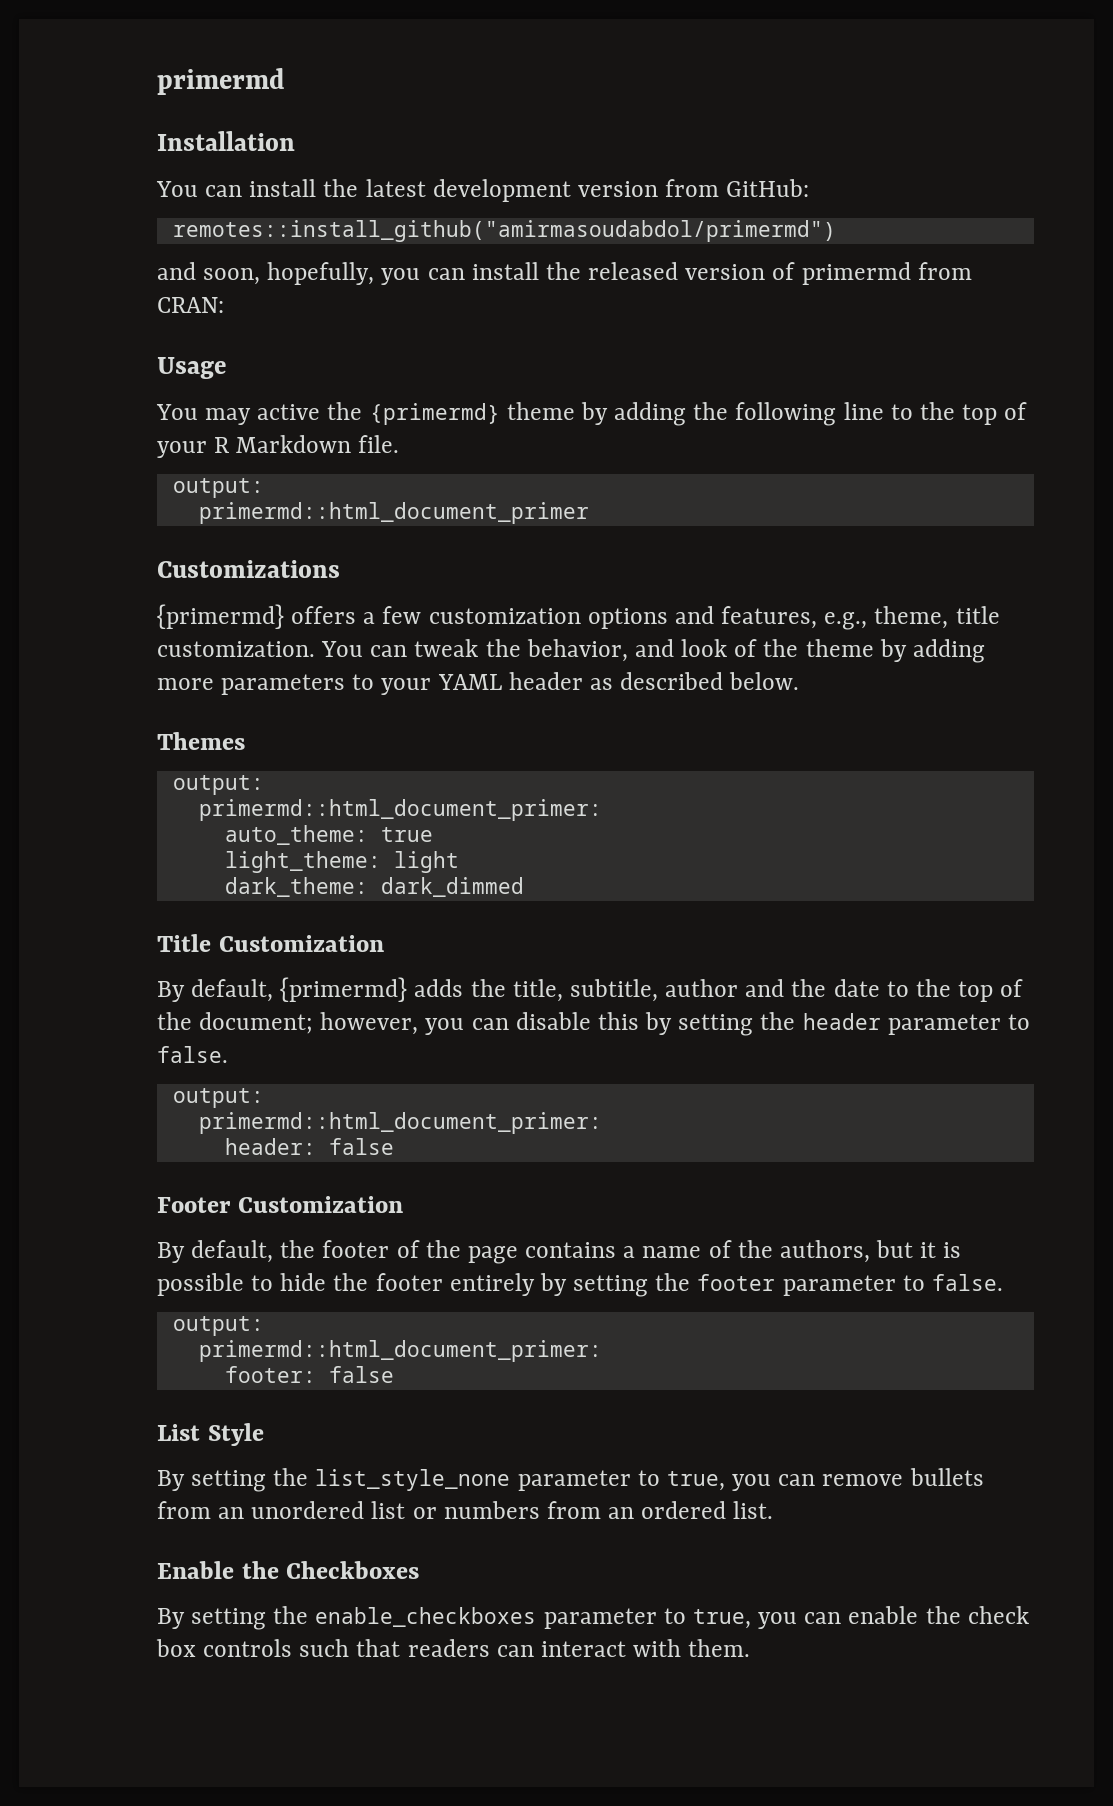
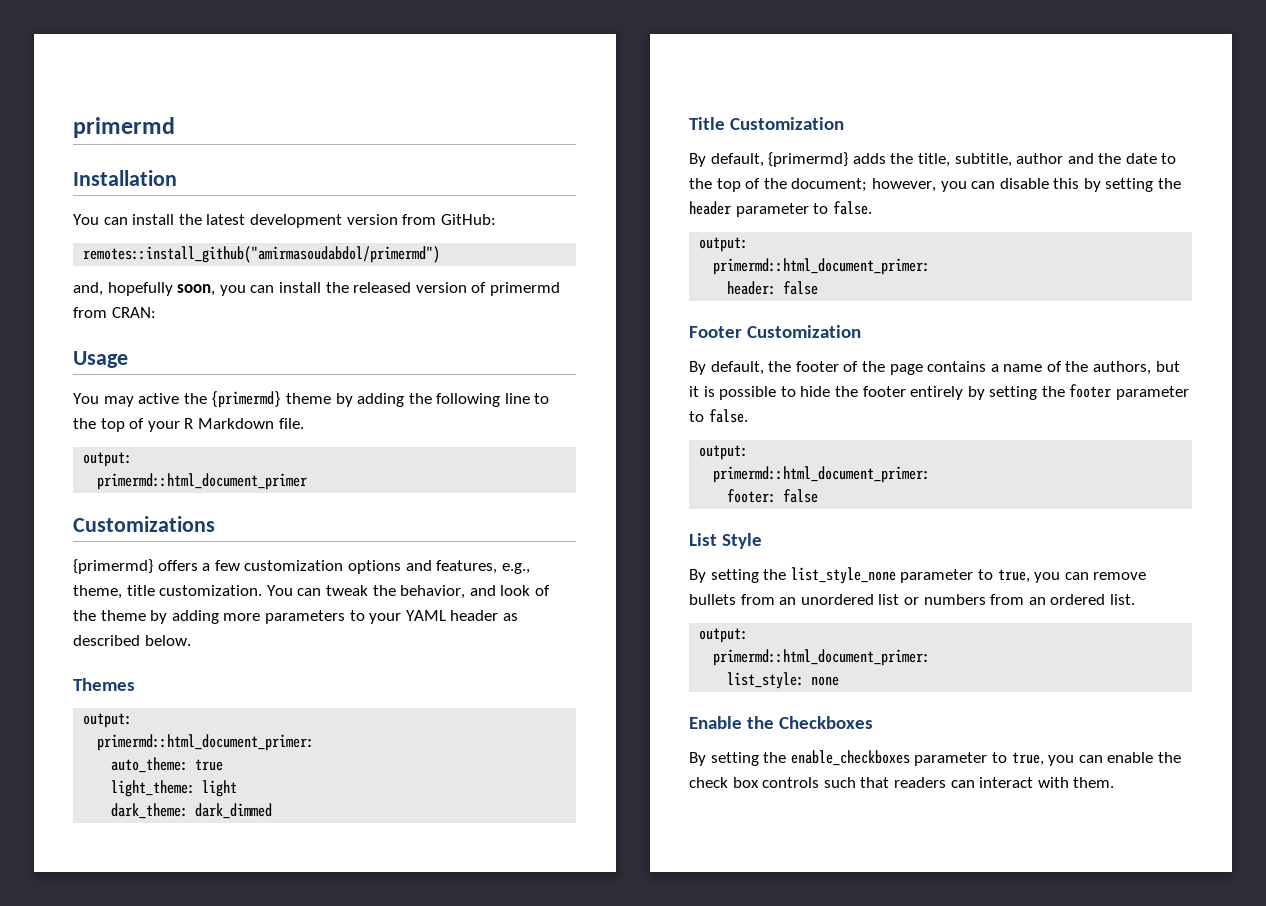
[157,262,375,285] and soon, hopefully, -> [73,282,216,296] and, hopefully soon,
(774, 1510) none -> [699,628,749,643] [713,649,931,666] [727,672,840,689] // output: // primermd::html_document_primer: // list_style: none

